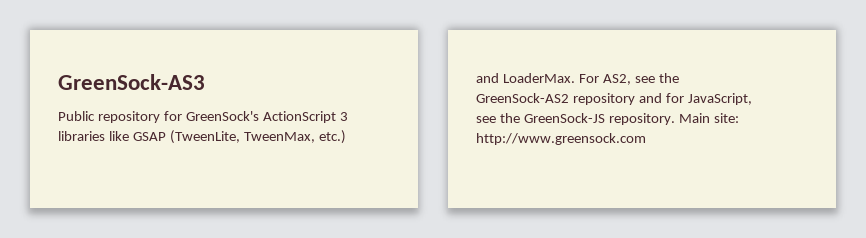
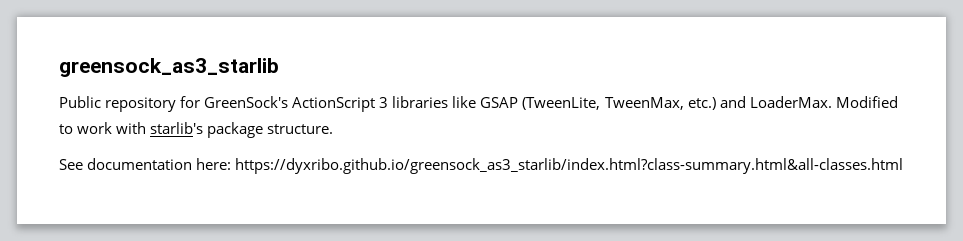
[58,74,205,90] GreenSock-AS3 -> [59,58,279,77] greensock_as3_starlib
[578,73,679,85] [476,93,752,105] [476,113,739,125] [476,133,646,145] For AS2, see the GreenSock-AS2 repository and for JavaScript, see the GreenSock-JS repository. Main site: http://www.greensock.com -> [835,96,898,108] [59,122,334,138] [59,158,904,174] Modified to work with starlib's package structure. // See documentation here: https://dyxribo.github.io/greensock_as3_starlib/index.html?class-summary.html&all-classes.html

